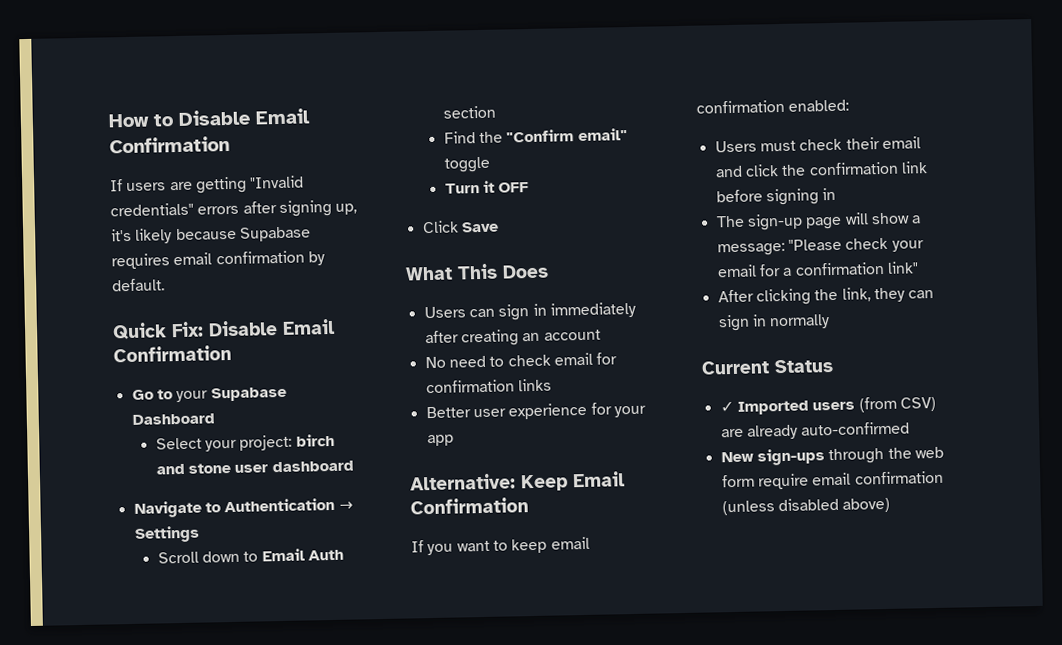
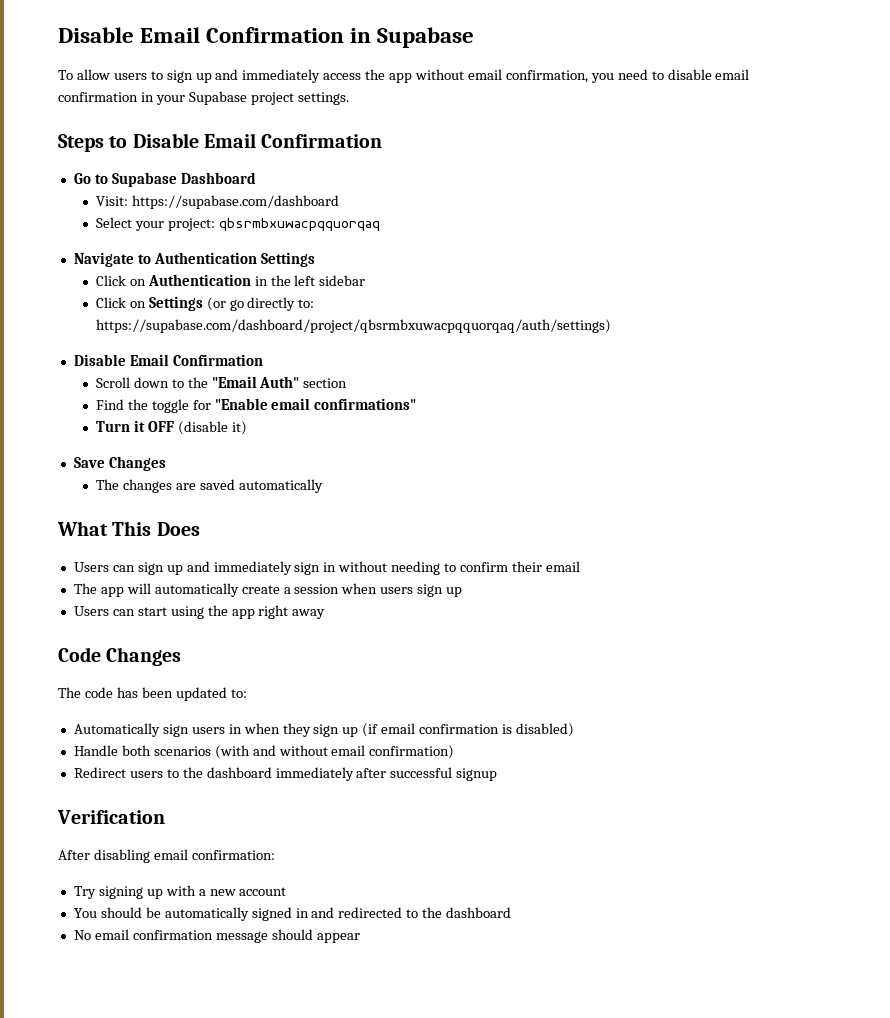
[108,108,310,128] [109,135,230,154] [110,175,305,194] [110,199,358,217] [111,226,311,244] [111,250,325,270] [112,278,165,292] [112,321,204,340] How to Disable Email Confirmation // If users are getting "Invalid credentials" errors after signing up, it's likely because Supabase requires email confirmation by default. // Quick Fix: -> [58,27,475,48] [58,69,750,83] [58,91,349,105] [58,134,128,152] Disable Email Confirmation in Supabase // To allow users to sign up and immediately access the app without email confirmation, you need to disable email confirmation in your Supabase project settings. // Steps to
[176,390,209,403] your -> (108, 179) none
(215, 419) none -> [95,195,339,209] // Visit: https://supabase.com/dashboard
[295,433,335,447] [155,460,354,475] birch and stone user dashboard -> [218,218,380,231] qbsrmbxuwacpqquorqaq
[338,501,353,510] [133,525,200,543] → Settings -> [260,252,315,267] [95,274,366,286] [95,296,315,311] [95,319,611,333] [73,354,263,366] Settings // Click on Authentication in the left sidebar // Click on Settings (or go directly to: https://supabase.com/dashboard/project/qbsrmbxuwacpqquorqaq/auth/settings) // Disable Email Confirmation
[261,548,344,562] Email Auth -> [187,376,300,388] the "Email Auth"
[506,128,628,143] "Confirm email" -> (148, 404) none
(490, 164) none -> [192,398,417,410] for "Enable email confirmations"
[421,220,459,234] // Click -> [177,421,247,435] (disable it) //
(499, 227) none -> [108,456,166,471] [95,479,323,493] Changes // The changes are saved automatically
[532,301,636,319] [424,329,601,347] [424,352,618,369] [425,378,552,394] [425,402,646,420] [426,434,454,447] [410,471,625,492] [410,497,529,515] [411,536,590,556] [696,99,850,114] [714,136,921,153] [714,161,928,178] [715,187,837,206] [715,212,922,231] [716,237,924,257] [716,261,919,278] [717,287,935,306] [717,314,831,332] [701,359,834,375] [719,396,936,415] [720,421,911,440] [720,446,944,466] [721,470,944,490] [721,497,891,516] in immediately after creating an account // No need to check email for confirmation links // Better user experience for your app // Alternative: Keep Email Confirmation // If you want to keep email confirmation enabled: // Users must check their email and click the confirmation link before signing in // The sign-up page will show a message: "Please check your email for a confirmation link" // After clicking the link, they can sign in normally // Current Status // ✓ Imported users (from CSV) are already auto-confirmed // New sign-ups through the web form require email confirmation (unless disabled above) -> [166,561,580,575] [73,583,463,597] [73,605,326,619] [58,647,182,666] [58,687,247,701] [73,723,574,737] [73,745,455,759] [73,767,498,781] [57,810,165,824] [58,849,275,863] [73,885,287,899] [73,907,512,921] [73,929,360,943] up and immediately sign in without needing to confirm their email // The app will automatically create a session when users sign up // Users can start using the app right away // Code Changes // The code has been updated to: // Automatically sign users in when they sign up (if email confirmation is disabled) // Handle both scenarios (with and without email confirmation) // Redirect users to the dashboard immediately after successful signup // Verification // After disabling email confirmation: // Try signing up with a new account // You should be automatically signed in and redirected to the dashboard // No email confirmation message should appear

